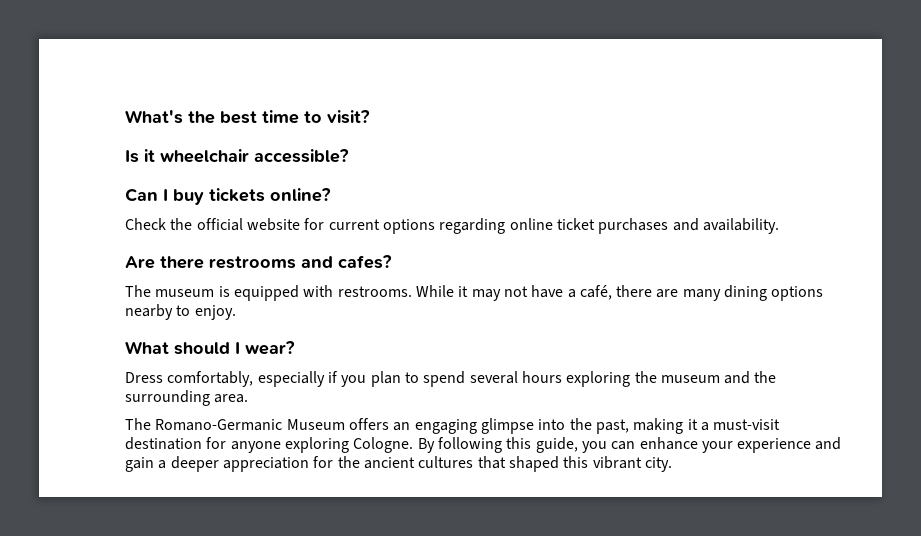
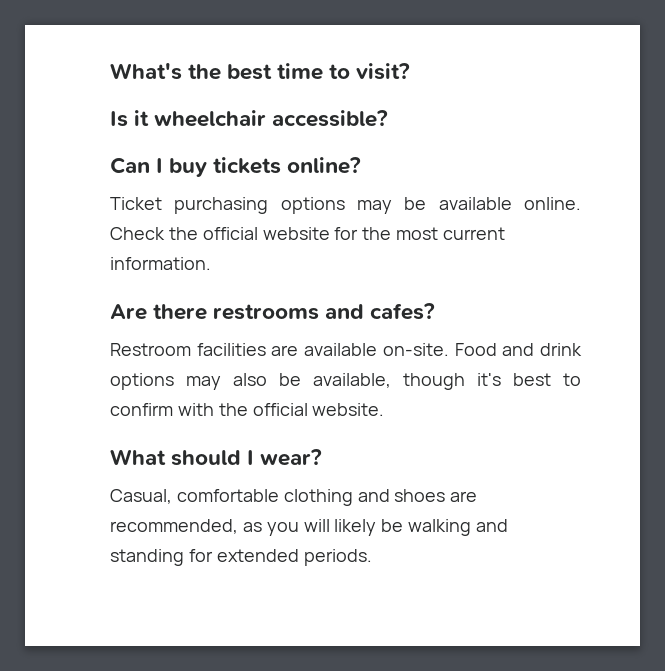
(331, 195) none -> [110,197,581,214] Ticket purchasing options may be available online.
[328,218,779,234] current options regarding online ticket purchases and availability. -> [362,227,506,240] [110,257,211,270] the most current information.
[125,285,824,301] [125,304,236,320] [125,341,295,355] [125,371,777,387] [125,390,249,406] [125,418,781,434] [125,437,842,453] [125,456,672,472] The museum is equipped with restrooms. While it may not have a café, there are many dining options nearby to enjoy. // What should I wear? // Dress comfortably, especially if you plan to spend several hours exploring the museum and the surrounding area. // The Romano-Germanic Museum offers an engaging glimpse into the past, making it a must-visit destination for anyone exploring Cologne. By following this guide, you can enhance your experience and gain a deeper appreciation for the ancient cultures that shaped this vibrant city. -> [110,343,582,356] [110,373,581,390] [110,403,385,416] [110,449,323,466] [110,489,478,506] [110,519,509,536] [110,549,372,566] Restroom facilities are available on-site. Food and drink options may also be available, though it's best to confirm with the official website. // What should I wear? // Casual, comfortable clothing and shoes are recommended, as you will likely be walking and standing for extended periods.

